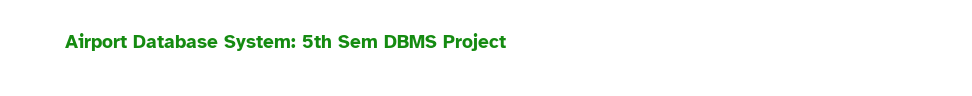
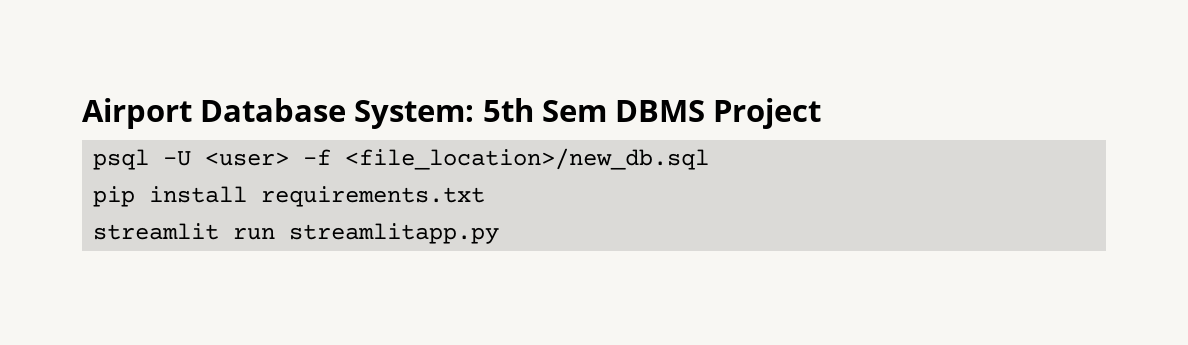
(506, 42) none -> [93,148,710,170] [93,186,486,207] [93,223,500,244] // psql -U <user> -f <file_location>/new_db.sql // pip install requirements.txt // streamlit run streamlitapp.py

